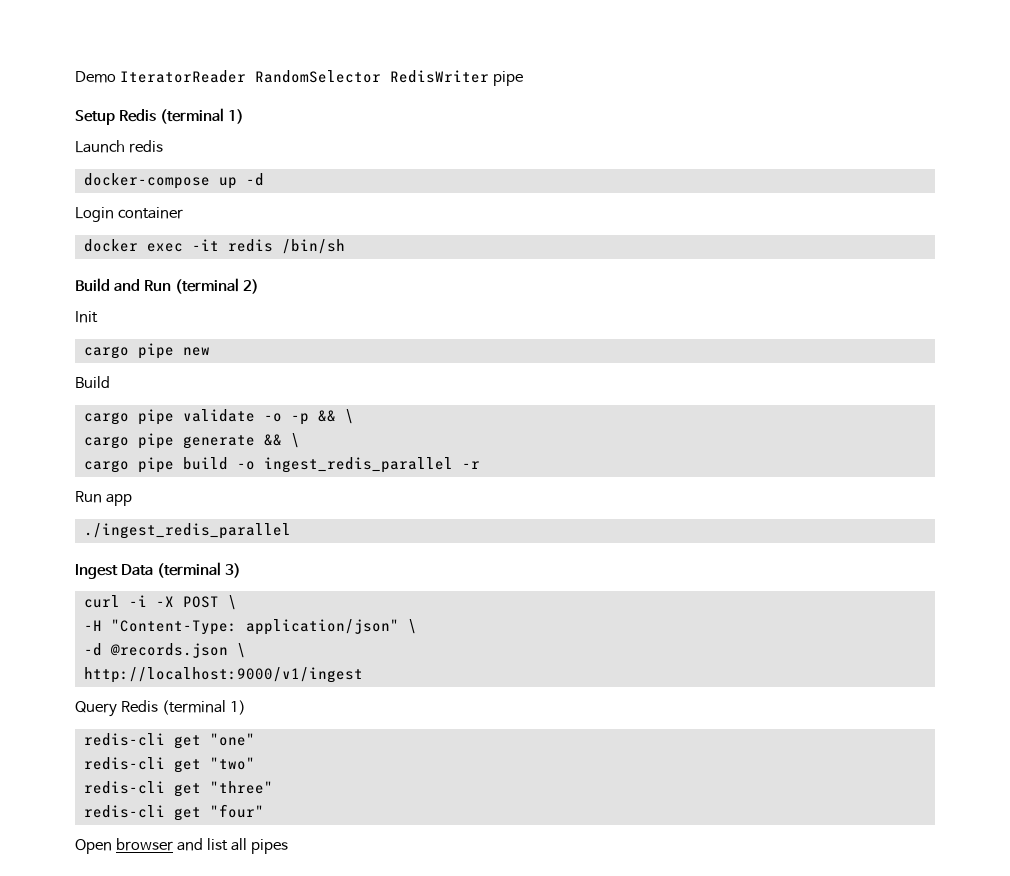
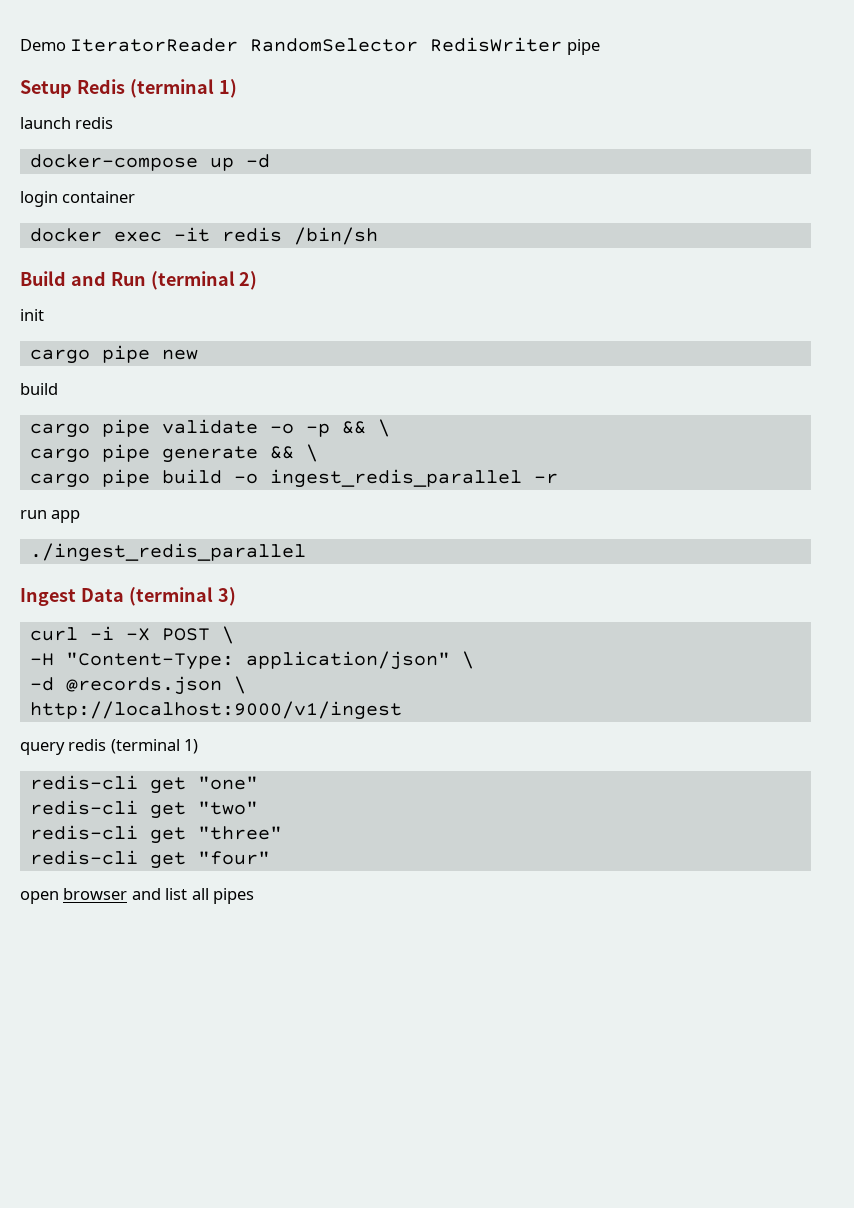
[75,140,125,153] Launch -> [20,117,71,129] launch
[75,207,114,222] Login -> [20,191,58,207] login
[75,311,98,323] Init -> [20,309,44,321] init
[75,376,110,388] Build -> [20,383,58,395] build
[75,491,102,503] Run -> [20,510,47,519] run
[75,700,158,717] Query Redis -> [20,739,107,755] query redis
[75,839,112,854] Open -> [20,891,59,904] open

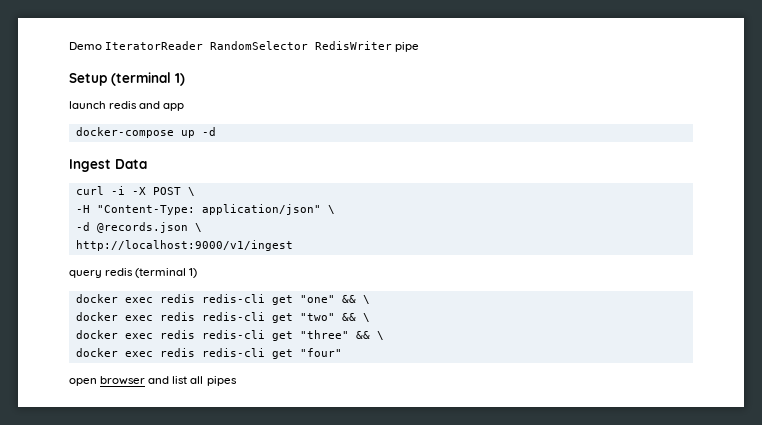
[76,79,125,94] Redis -> (107, 79) none
(114, 123) none -> [139,101,185,111] and app
[20,191,136,207] [29,227,378,245] [20,271,258,290] [20,309,44,321] [29,345,198,364] [20,383,58,395] [29,419,390,438] [29,444,318,463] [29,469,558,488] [20,510,81,523] [29,543,306,562] // login container // docker exec -it redis /bin/sh // Build and Run (terminal 2) // init // cargo pipe new // build // cargo pipe validate -o -p && \ // cargo pipe generate && \ // cargo pipe build -o ingest_redis_parallel -r // run app // ./ingest_redis_parallel -> (216, 131) none
[128,587,236,606] (terminal 3) -> (147, 164) none
(199, 746) none -> [75,294,195,303] docker exec redis
[29,800,258,819] [29,825,282,844] // redis-cli get "two" // redis-cli get "three" // -> [341,295,370,304] [75,312,370,323] [75,330,384,341] [75,348,195,357] && \ // docker exec redis redis-cli get "two" && \ // docker exec redis redis-cli get "three" && \ // docker exec redis

